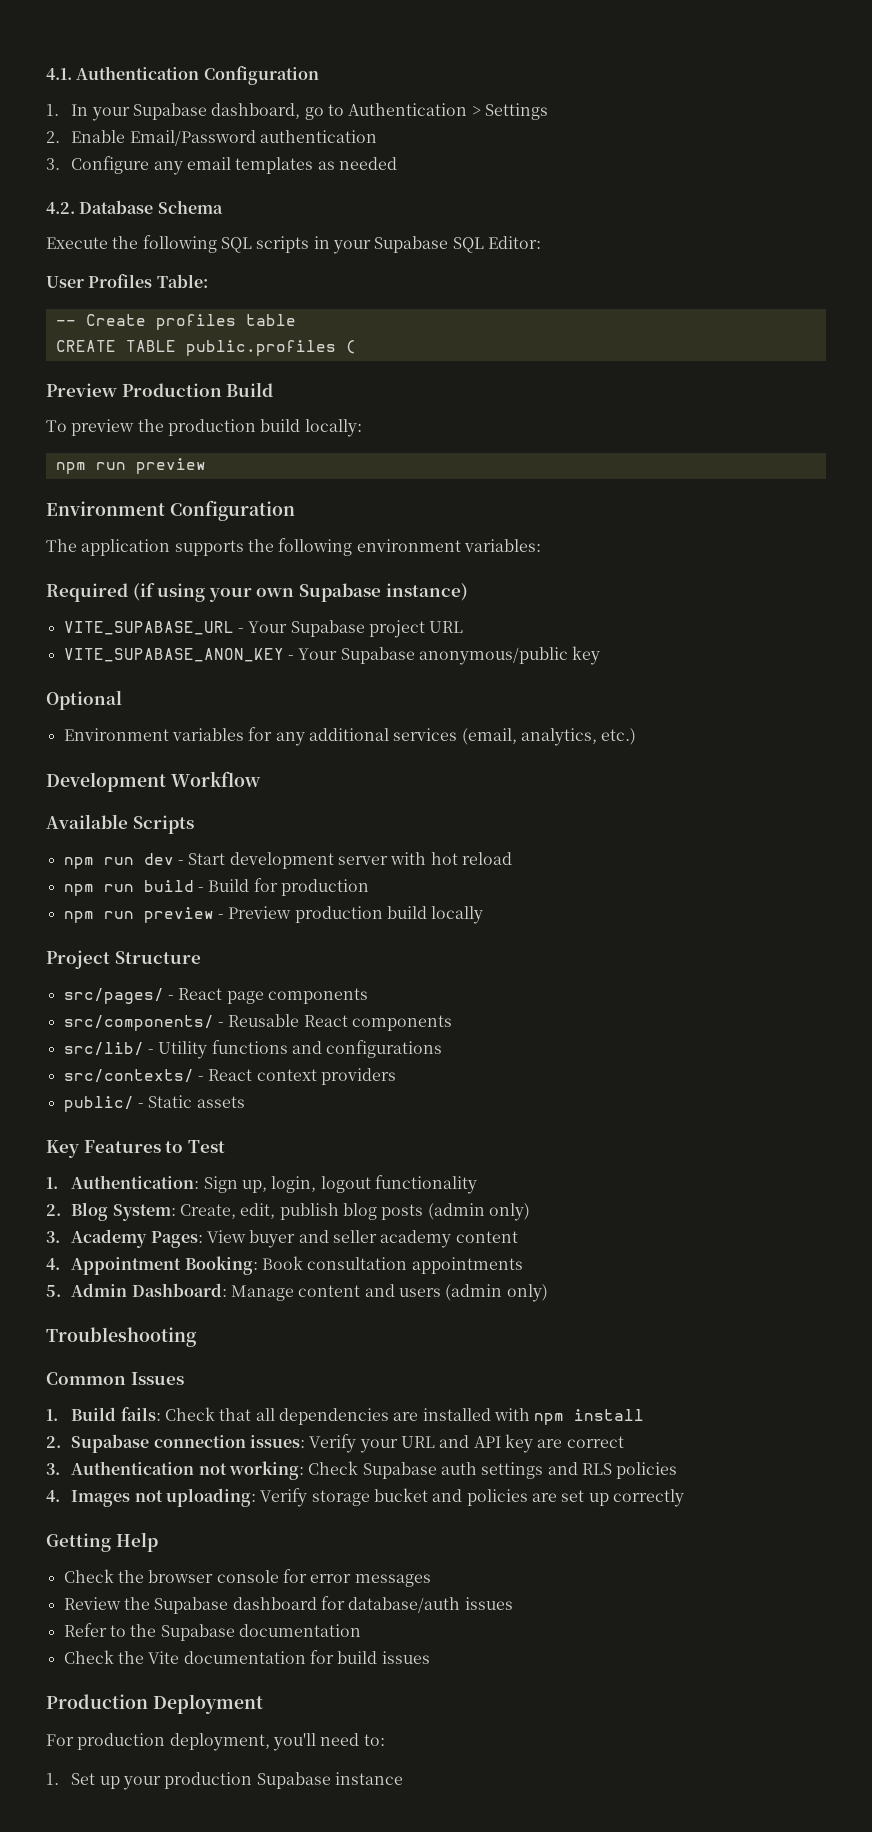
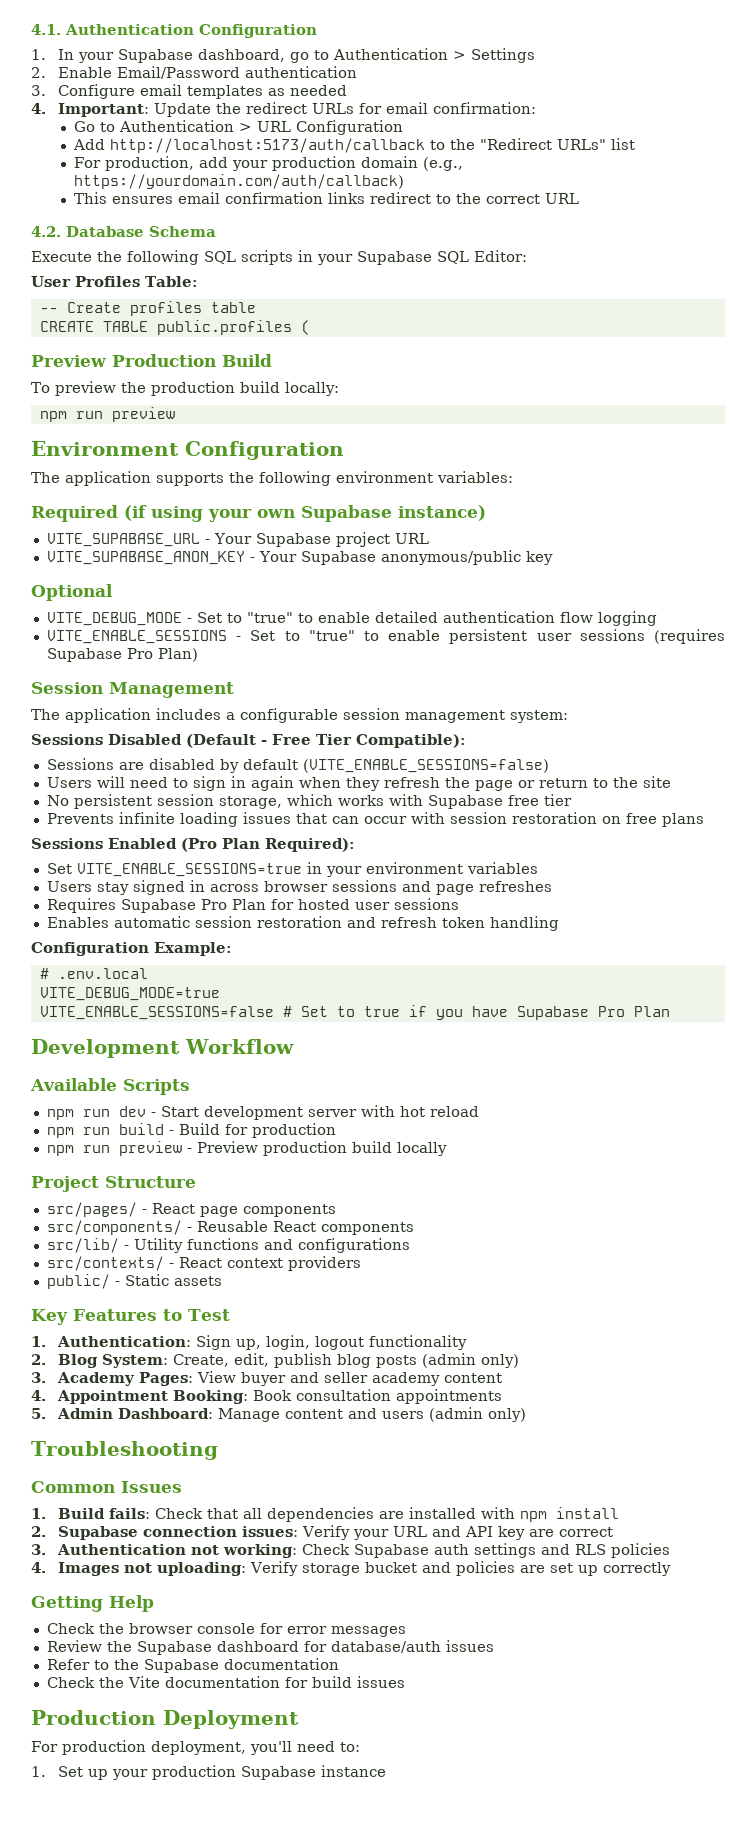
[153,161,183,175] any -> (135, 91) none
(398, 163) none -> [31,102,536,117] [73,120,403,135] [72,138,635,153] [73,156,463,171] [73,174,404,189] [73,192,579,204] // 4. Important: Update the redirect URLs for email confirmation: // Go to Authentication > URL Configuration // Add http://localhost:5173/auth/callback to the "Redirect URLs" list // For production, add your production domain (e.g., https://yourdomain.com/auth/callback) // This ensures email confirmation links redirect to the correct URL
[63,727,637,746] Environment variables for any additional services (email, analytics, etc.) -> [46,611,657,626] [46,629,725,644] [46,648,198,662] [31,682,234,698] [31,708,568,723] [31,734,466,748] [46,758,549,773] [46,776,671,791] [46,794,572,809] [46,812,704,827] [31,838,355,852] [46,862,538,877] [46,880,552,895] [46,898,459,913] [46,916,559,931] [31,942,232,956] [39,968,148,979] [39,987,220,1001] [39,1005,670,1020] VITE_DEBUG_MODE - Set to "true" to enable detailed authentication flow logging // VITE_ENABLE_SESSIONS - Set to "true" to enable persistent user sessions (requires Supabase Pro Plan) // Session Management // The application includes a configurable session management system: // Sessions Disabled (Default - Free Tier Compatible): // Sessions are disabled by default (VITE_ENABLE_SESSIONS=false) // Users will need to sign in again when they refresh the page or return to the site // No persistent session storage, which works with Supabase free tier // Prevents infinite loading issues that can occur with session restoration on free plans // Sessions Enabled (Pro Plan Required): // Set VITE_ENABLE_SESSIONS=true in your environment variables // Users stay signed in across browser sessions and page refreshes // Requires Supabase Pro Plan for hosted user sessions // Enables automatic session restoration and refresh token handling // Configuration Example: // # .env.local // VITE_DEBUG_MODE=true // VITE_ENABLE_SESSIONS=false # Set to true if you have Supabase Pro Plan

